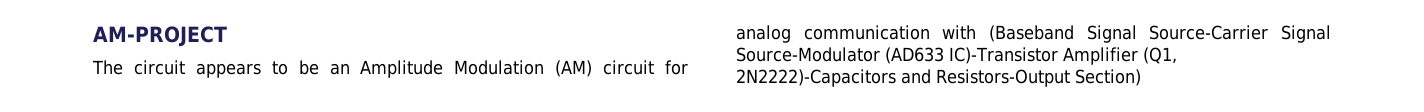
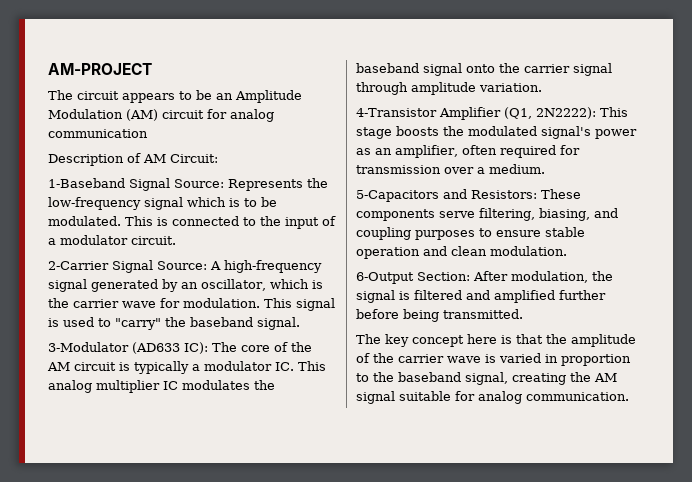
[942,25,1331,43] [736,47,1177,65] [736,69,1141,87] with (Baseband Signal Source-Carrier Signal Source-Modulator (AD633 IC)-Transistor Amplifier (Q1, 2N2222)-Capacitors and Resistors-Output Section) -> [48,153,218,166] [48,178,328,191] [48,197,277,210] [48,216,336,229] [48,235,176,245] [48,260,322,273] [48,279,323,292] [48,298,335,311] [48,317,300,330] [48,342,312,354] [47,361,326,374] [48,380,275,393] [356,63,612,76] [356,82,542,95] [356,107,628,120] [356,126,637,139] [356,145,580,158] [356,164,545,174] [356,189,581,202] [356,208,618,221] [356,227,585,240] [356,246,567,259] [356,271,613,284] [356,290,606,303] [356,309,523,322] [356,334,636,347] [356,353,631,366] [356,372,617,385] [356,391,629,404] // Description of AM Circuit: // 1-Baseband Signal Source: Represents the low-frequency signal which is to be modulated. This is connected to the input of a modulator circuit. // 2-Carrier Signal Source: A high-frequency signal generated by an oscillator, which is the carrier wave for modulation. This signal is used to "carry" the baseband signal. // 3-Modulator (AD633 IC): The core of the AM circuit is typically a modulator IC. This analog multiplier IC modulates the baseband signal onto the carrier signal through amplitude variation. // 4-Transistor Amplifier (Q1, 2N2222): This stage boosts the modulated signal's power as an amplifier, often required for transmission over a medium. // 5-Capacitors and Resistors: These components serve filtering, biasing, and coupling purposes to ensure stable operation and clean modulation. // 6-Output Section: After modulation, the signal is filtered and amplified further before being transmitted. // The key concept here is that the amplitude of the carrier wave is varied in proportion to the baseband signal, creating the AM signal suitable for analog communication.

